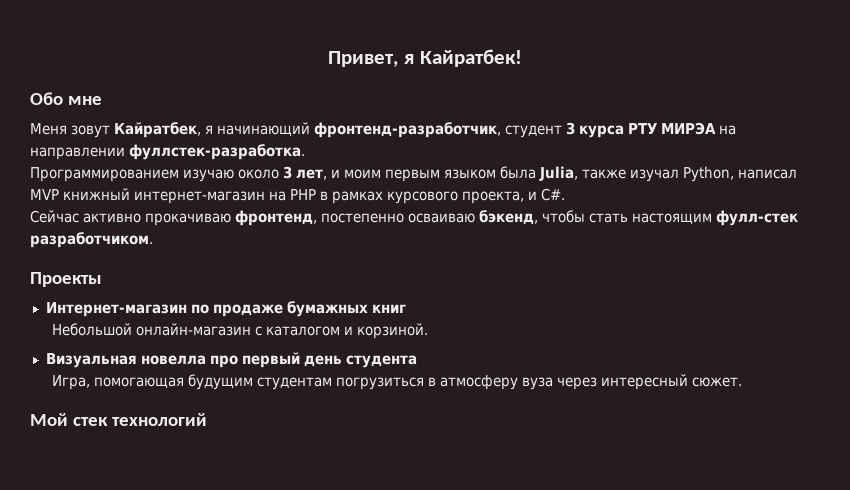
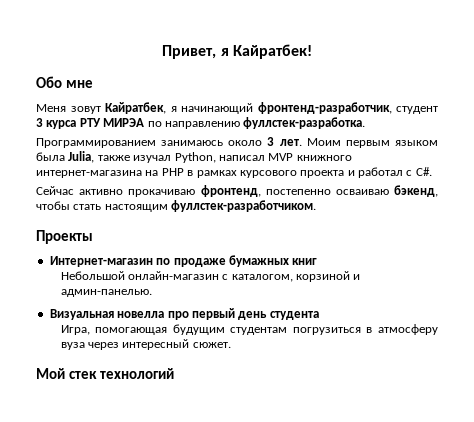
[719,125,736,135] [30,147,125,160] на направлении -> [147,121,240,129] по направлению
[183,169,234,182] изучаю -> [161,140,224,146] занимаюсь
[296,169,381,180] лет, и моим -> [279,138,341,146] лет. Моим
[63,188,265,204] книжный интернет-магазин -> [296,155,352,161] [36,170,142,178] книжного интернет-магазина
[462,191,537,204] проекта, и -> [300,167,413,178] проекта и работал с
[716,210,798,226] [30,232,153,248] фулл-стек разработчиком. -> [171,200,317,212] фуллстек-разработчиком.
[265,323,428,339] каталогом и корзиной. -> [231,271,361,282] [60,289,152,297] каталогом, корзиной и админ-панелью.

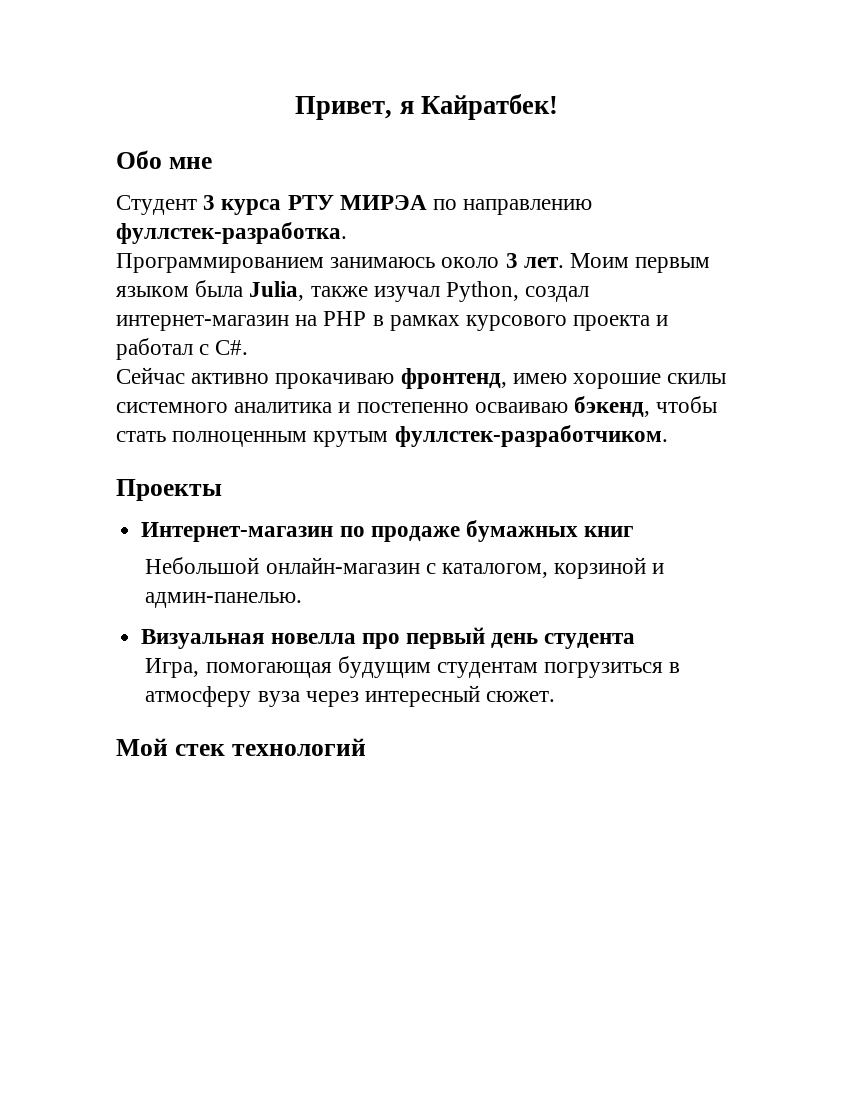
[36,102,438,114] Меня зовут Кайратбек, я начинающий фронтенд-разработчик, студент -> [116,195,197,215] Студент
[218,153,352,161] [36,170,142,178] написал MVP книжного интернет-магазина -> [525,286,590,302] [116,315,289,331] создал интернет-магазин
(261, 191) none -> [512,373,727,389] [116,402,351,413] имею хорошие скилы системного аналитика и
[104,204,168,212] настоящим -> [172,431,389,447] полноценным крутым

